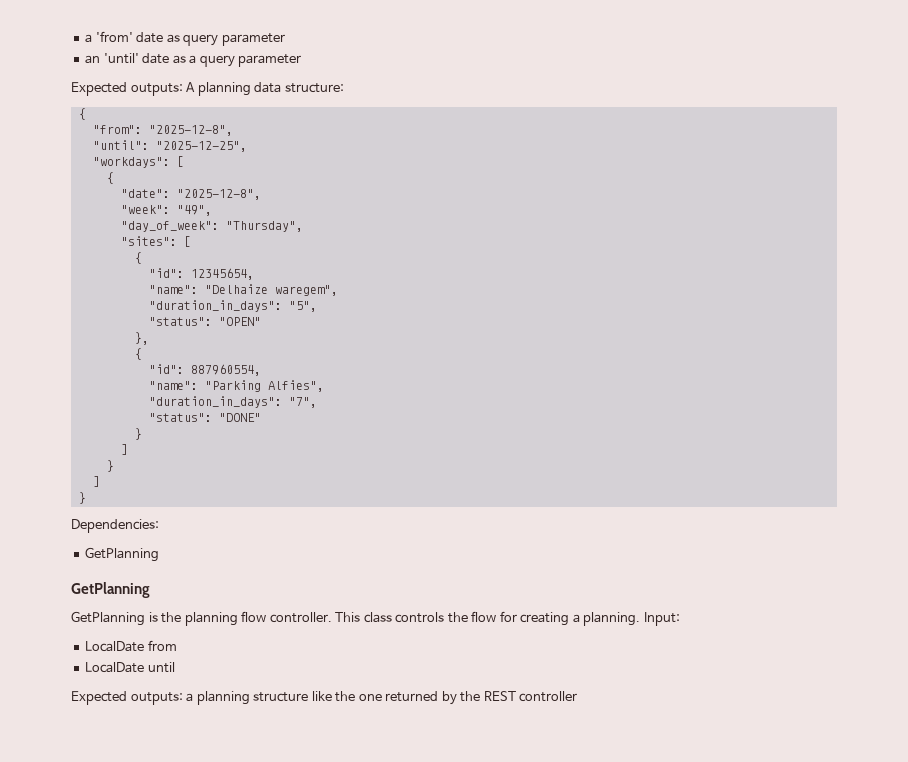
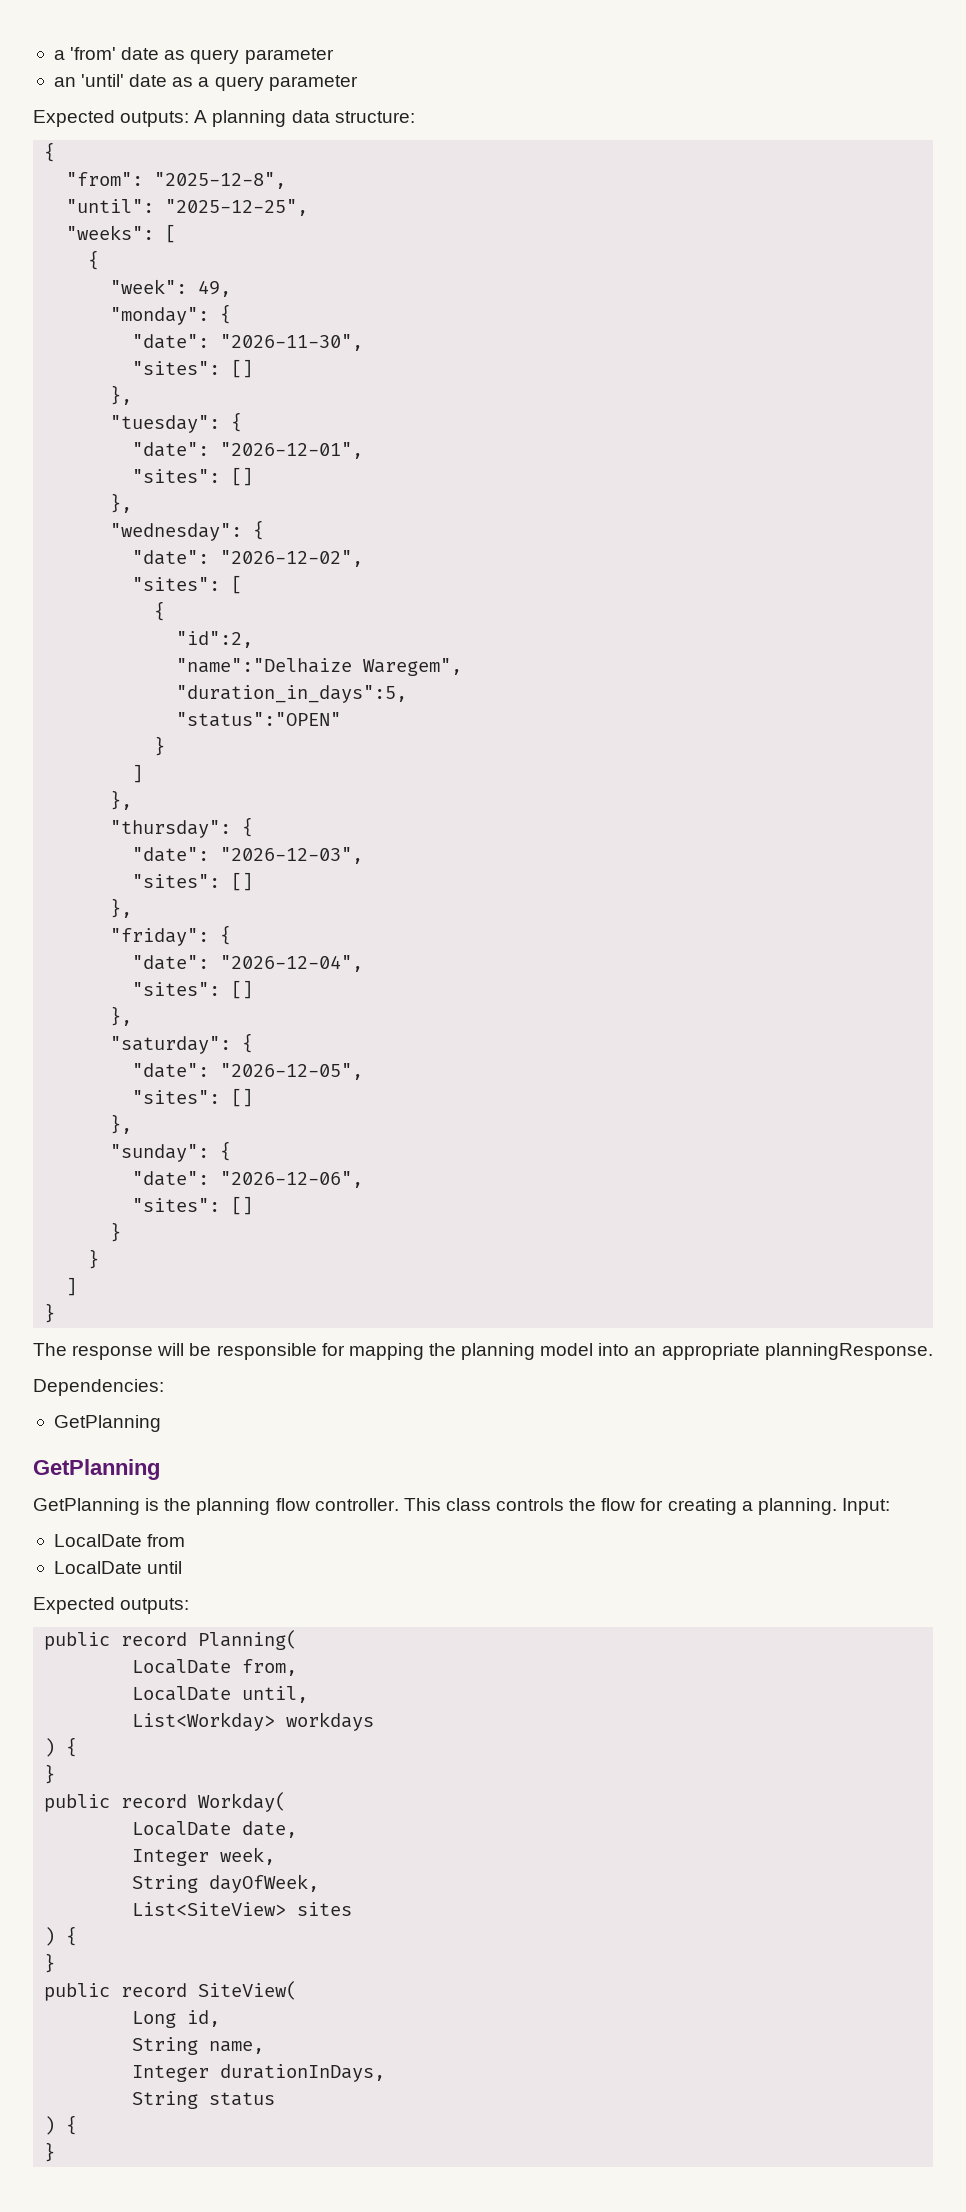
[92,156,184,168] [106,172,114,184] [120,189,261,200] [120,205,212,216] [120,221,303,232] [120,236,191,247] [134,252,142,264] [148,268,254,280] [148,284,338,296] [148,300,317,312] [148,317,261,326] [134,332,149,345] [134,348,142,360] [148,364,261,376] [148,380,324,392] [148,396,317,408] [148,413,261,422] [134,428,142,440] [120,444,128,455] [106,460,114,472] [92,476,100,487] [78,492,86,504] "workdays": [ // { // "date": "2025-12-8", // "week": "49", // "day_of_week": "Thursday", // "sites": [ // { // "id": 12345654, // "name": "Delhaize waregem", // "duration_in_days": "5", // "status": "OPEN" // }, // { // "id": 887960554, // "name": "Parking Alfies", // "duration_in_days": "7", // "status": "DONE" // } // ] // } // ] // } -> [66,224,177,243] [88,250,100,270] [110,279,232,297] [110,304,232,325] [132,334,364,351] [132,359,254,378] [110,385,133,405] [110,412,243,433] [132,442,364,459] [132,467,254,486] [110,493,133,513] [110,520,265,541] [132,550,364,567] [132,575,243,594] [154,601,166,621] [176,631,254,648] [176,658,463,676] [176,685,408,703] [176,712,342,727] [154,736,166,756] [132,764,144,783] [110,790,133,810] [110,817,254,838] [132,847,364,864] [132,872,254,891] [110,898,133,918] [110,925,232,946] [132,955,364,972] [132,980,254,999] [110,1006,133,1026] [110,1033,254,1054] [132,1063,364,1080] [132,1088,254,1107] [110,1114,133,1134] [110,1141,232,1162] [132,1171,364,1188] [132,1196,254,1215] [110,1222,122,1242] [88,1249,100,1269] [66,1277,78,1296] [44,1303,56,1323] [33,1343,933,1360] "weeks": [ // { // "week": 49, // "monday": { // "date": "2026-11-30", // "sites": [] // }, // "tuesday": { // "date": "2026-12-01", // "sites": [] // }, // "wednesday": { // "date": "2026-12-02", // "sites": [ // { // "id":2, // "name":"Delhaize Waregem", // "duration_in_days":5, // "status":"OPEN" // } // ] // }, // "thursday": { // "date": "2026-12-03", // "sites": [] // }, // "friday": { // "date": "2026-12-04", // "sites": [] // }, // "saturday": { // "date": "2026-12-05", // "sites": [] // }, // "sunday": { // "date": "2026-12-06", // "sites": [] // } // } // ] // } // The response will be responsible for mapping the planning model into an appropriate planningResponse.
[186,691,578,705] a planning structure like the one returned by the REST controller -> [44,1630,298,1650] [132,1659,298,1676] [132,1686,309,1703] [132,1712,375,1731] [44,1737,78,1757] [44,1764,56,1784] [44,1792,287,1812] [132,1821,298,1838] [132,1847,276,1866] [132,1874,320,1893] [132,1902,353,1916] [44,1926,78,1946] [44,1953,56,1973] [44,1981,298,2001] [132,2010,221,2028] [132,2037,265,2055] [132,2064,386,2082] [132,2091,276,2109] [44,2115,78,2135] [44,2142,56,2162] // public record Planning( // LocalDate from, // LocalDate until, // List<Workday> workdays // ) { // } // public record Workday( // LocalDate date, // Integer week, // String dayOfWeek, // List<SiteView> sites // ) { // } // public record SiteView( // Long id, // String name, // Integer durationInDays, // String status // ) { // }

